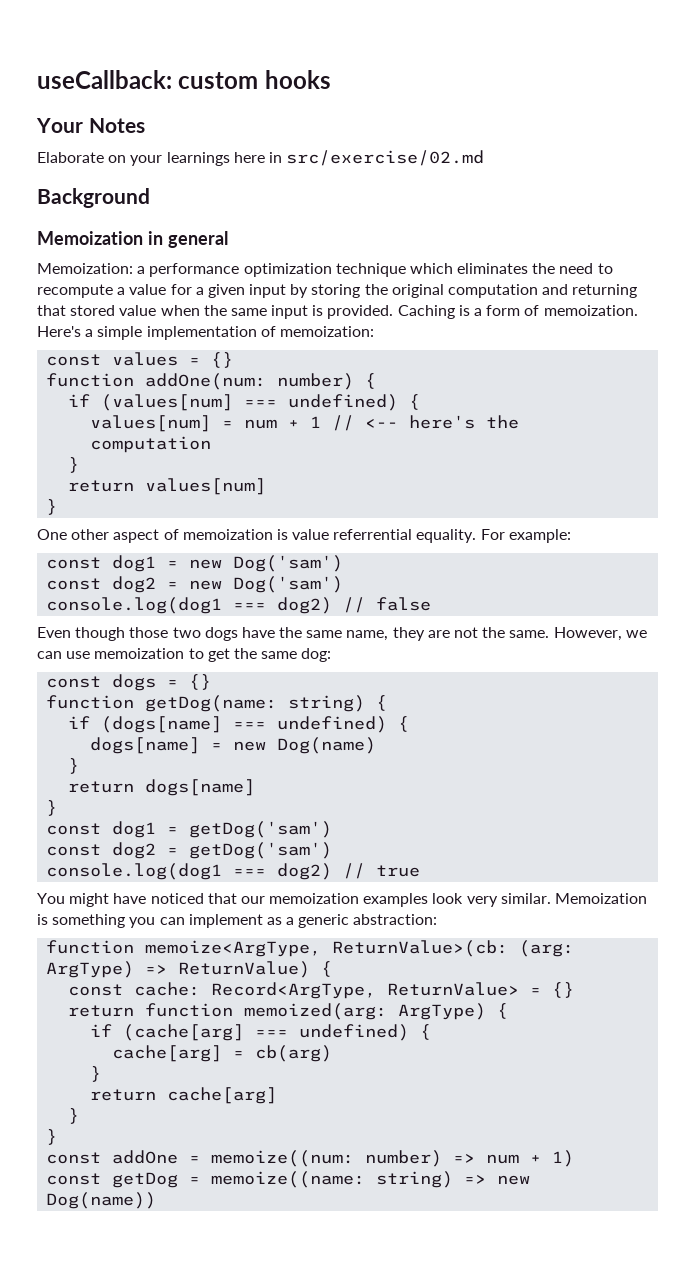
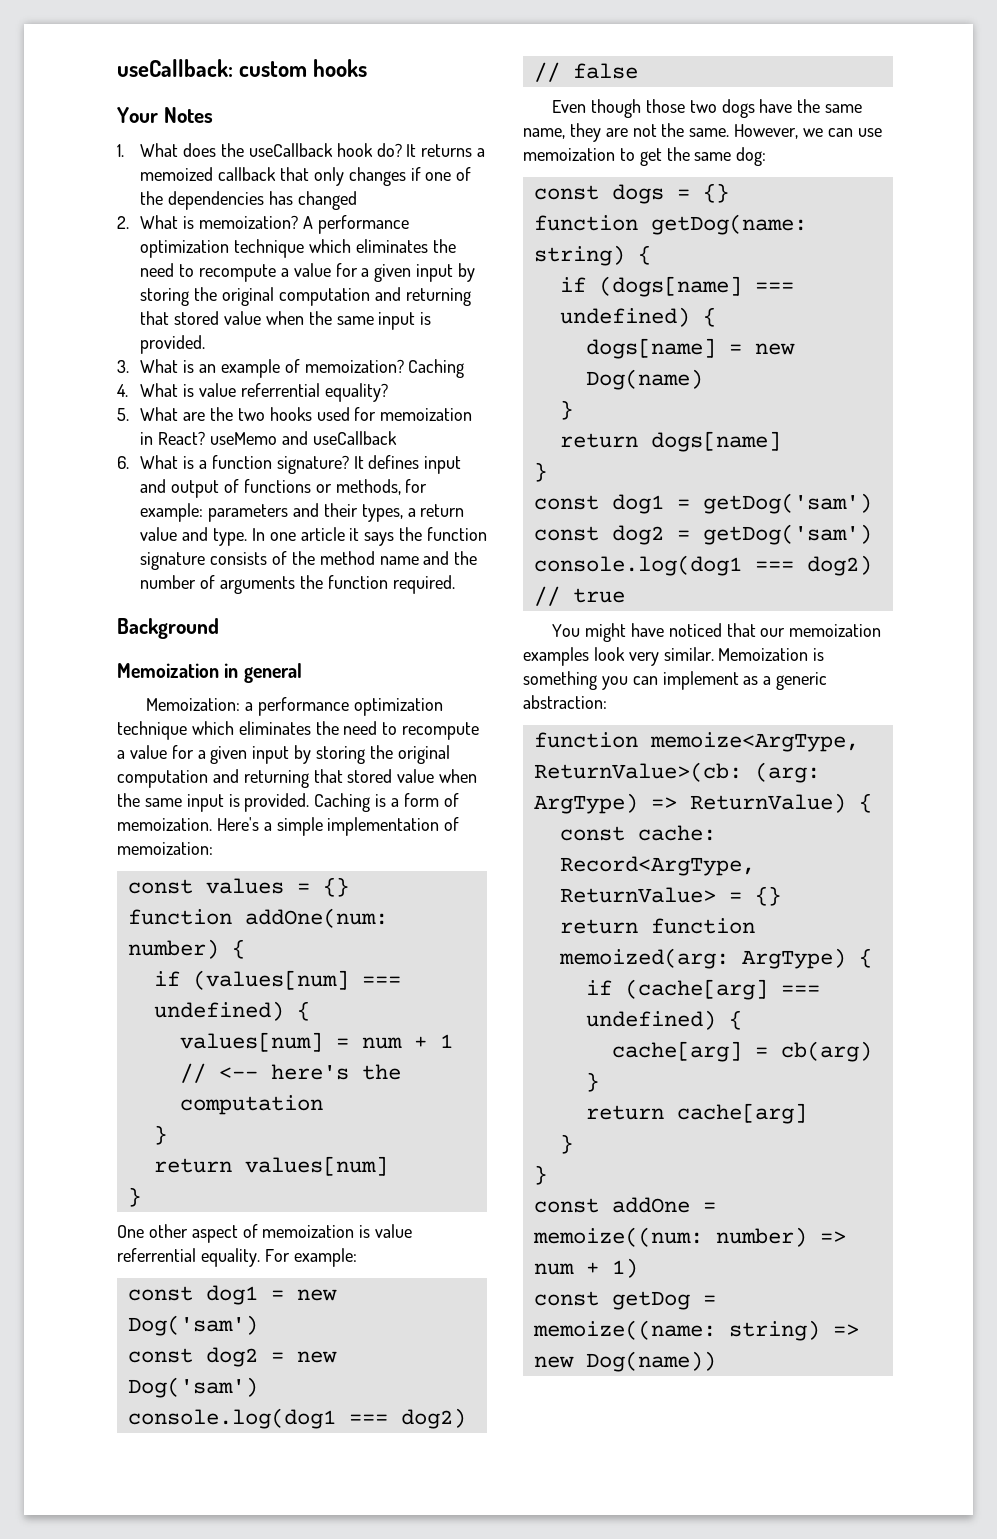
[37,150,485,166] Elaborate on your learnings here in src/exercise/02.md -> [117,143,486,157] [140,167,472,186] [140,191,357,210] [117,215,409,234] [140,239,456,258] [140,263,475,282] [140,287,471,306] [140,311,432,330] [140,335,206,354] [117,359,465,378] [117,383,388,402] [117,407,473,421] [140,431,397,445] [117,455,462,474] [140,479,428,498] [140,503,465,522] [140,527,487,546] [140,551,478,570] [140,575,455,594] 1. What does the useCallback hook do? It returns a memoized callback that only changes if one of the dependencies has changed // 2. What is memoization? A performance optimization technique which eliminates the need to recompute a value for a given input by storing the original computation and returning that stored value when the same input is provided. // 3. What is an example of memoization? Caching // 4. What is value referrential equality? // 5. What are the two hooks used for memoization in React? useMemo and useCallback // 6. What is a function signature? It defines input and output of functions or methods, for example: parameters and their types, a return value and type. In one article it says the function signature consists of the method name and the number of arguments the function required.

